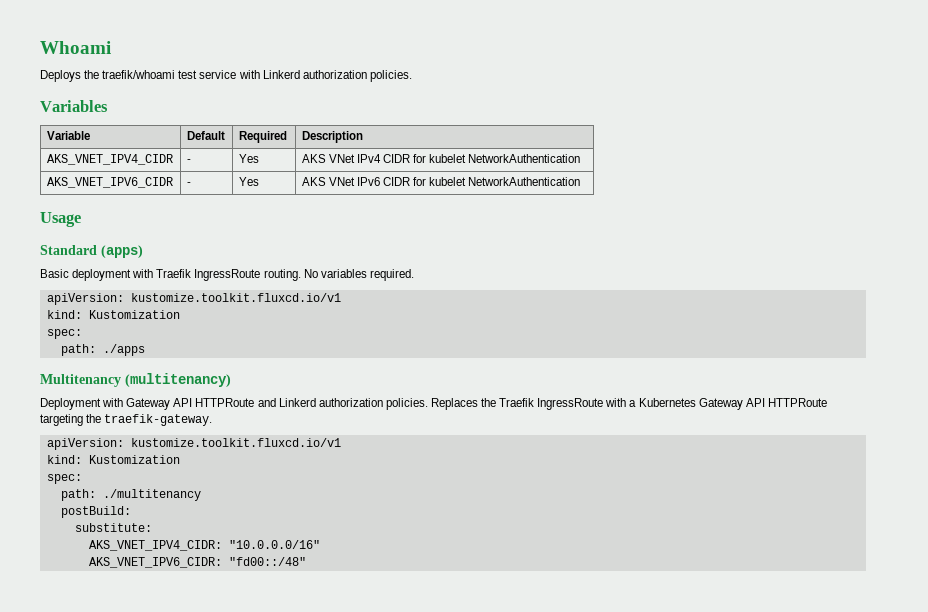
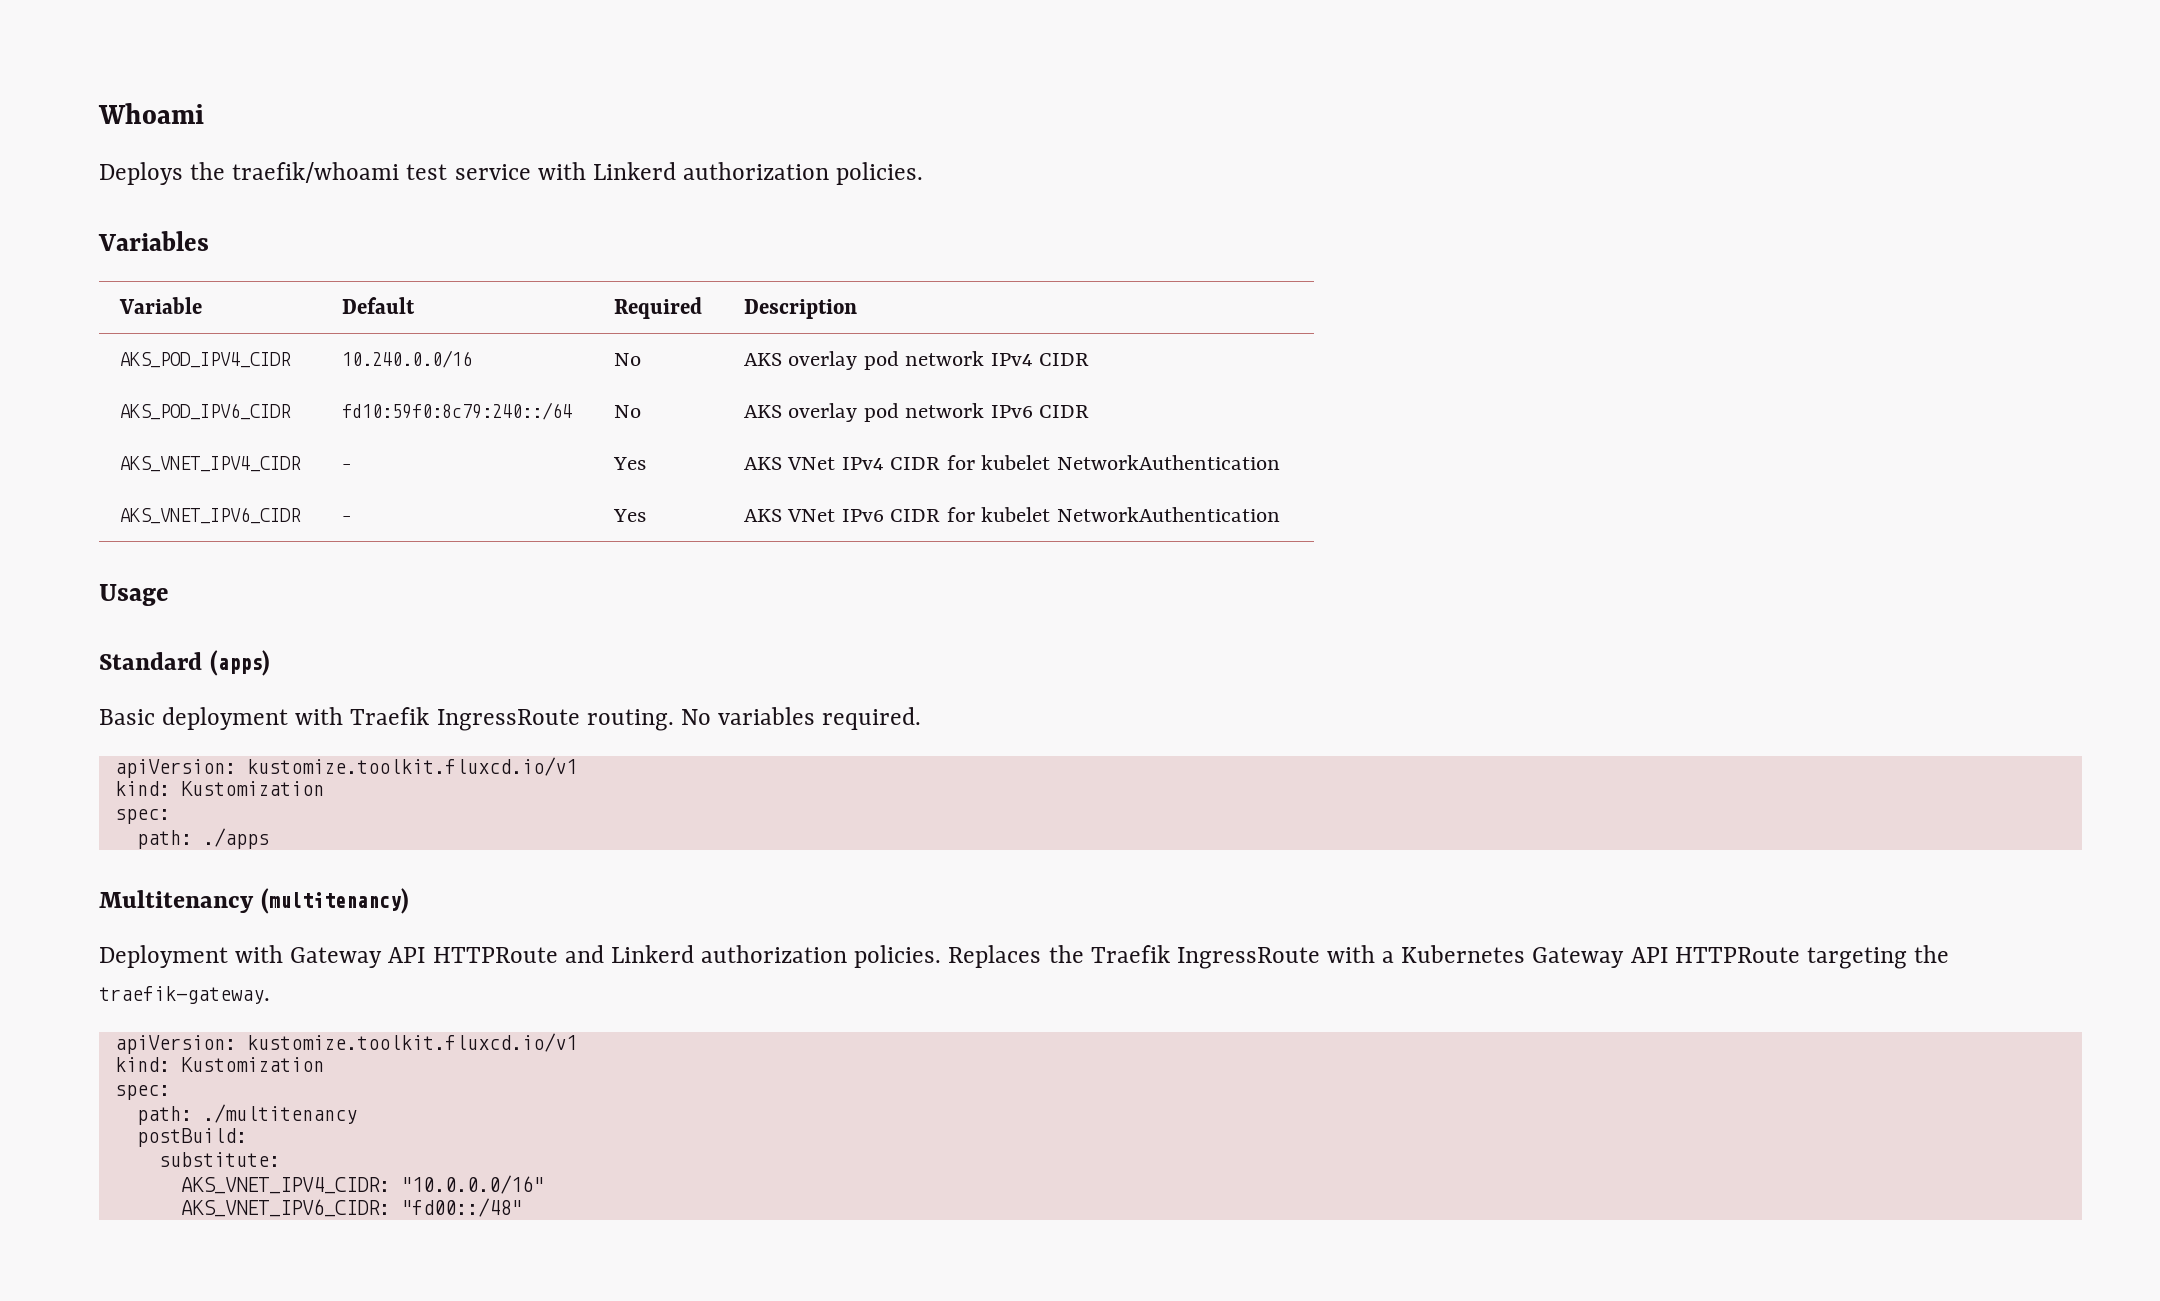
(363, 137) none -> [119,352,291,368] [341,350,472,368] [613,353,641,366] [743,351,1090,370] [119,403,291,420] [341,402,572,420] [613,405,641,418] [743,403,1090,422] // AKS_POD_IPV4_CIDR | 10.240.0.0/16 | No | AKS overlay pod network IPv4 CIDR // AKS_POD_IPV6_CIDR | fd10:59f0:8c79:240::/64 | No | AKS overlay pod network IPv6 CIDR

